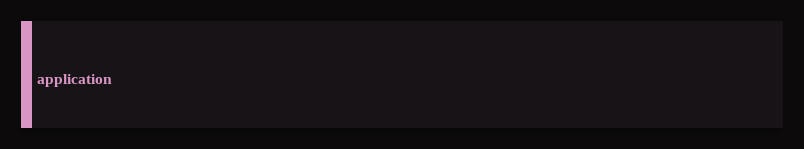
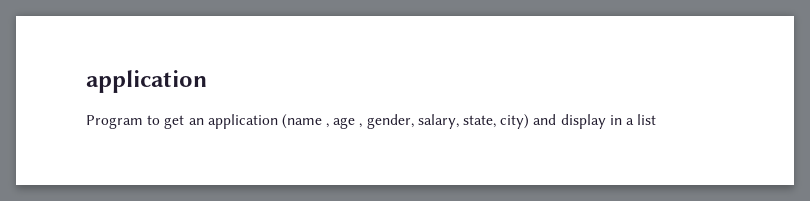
[37,74,112,87] application -> [86,70,207,93] [86,114,657,129] application // Program to get an application (name , age , gender, salary, state, city) and display in a list

